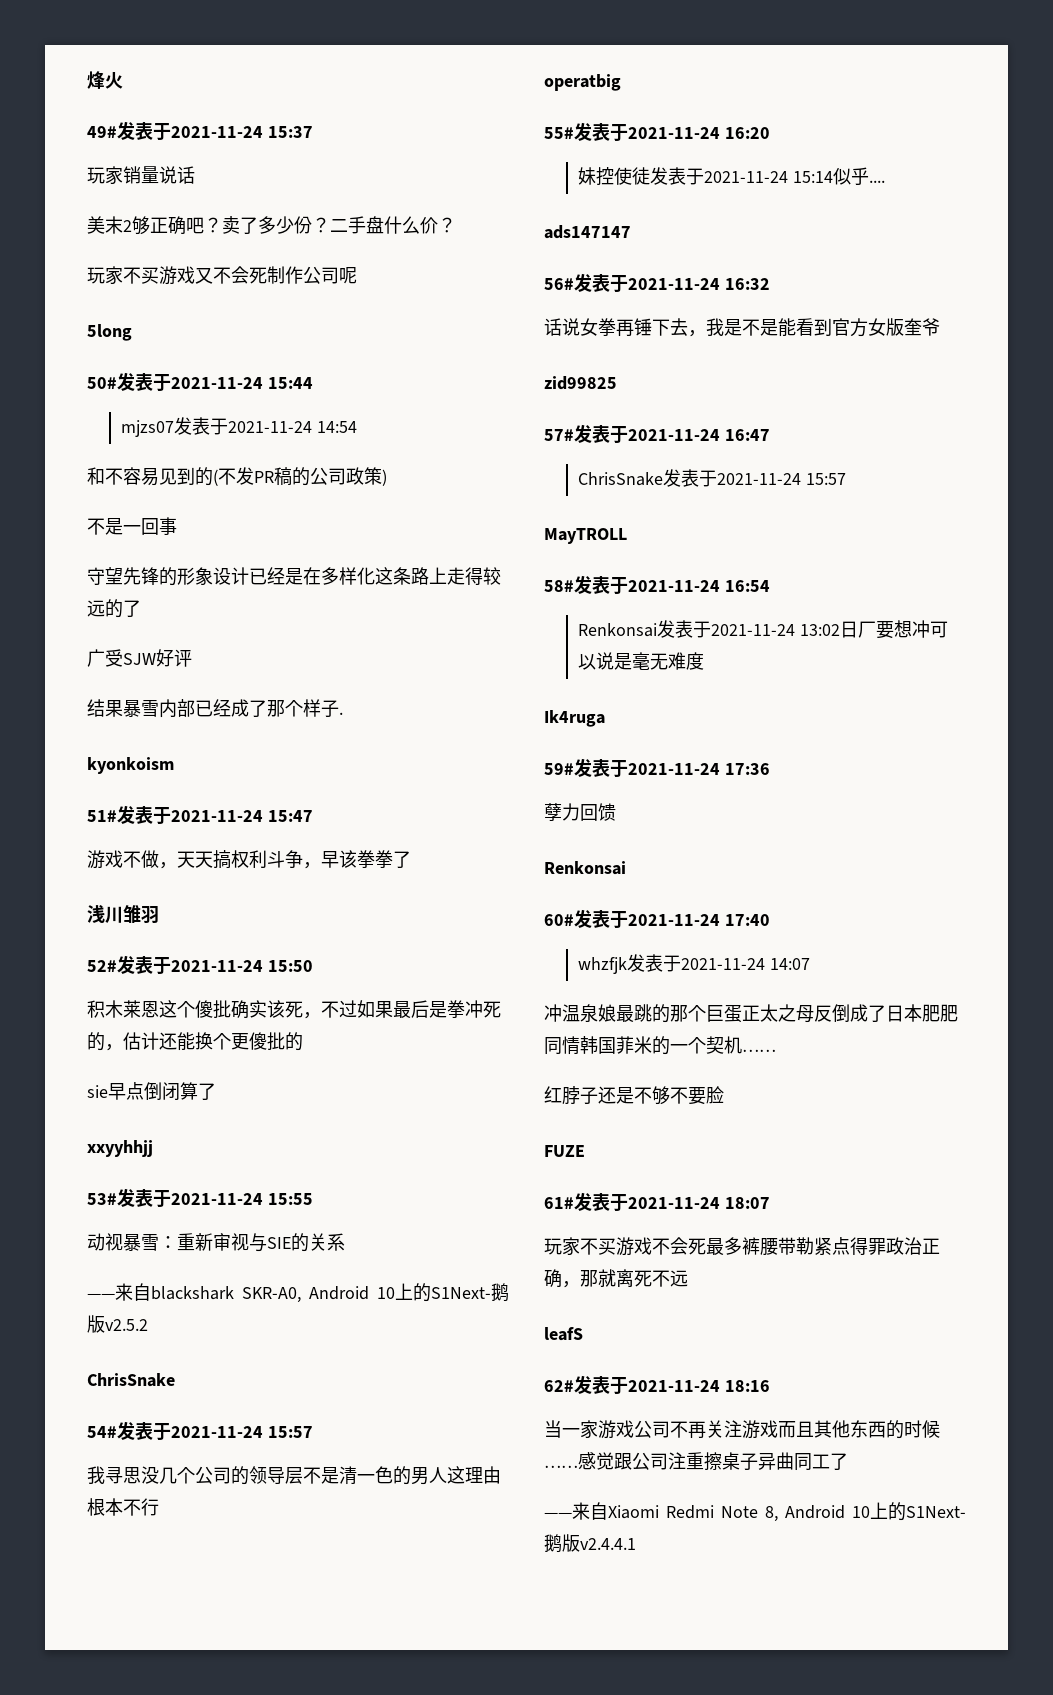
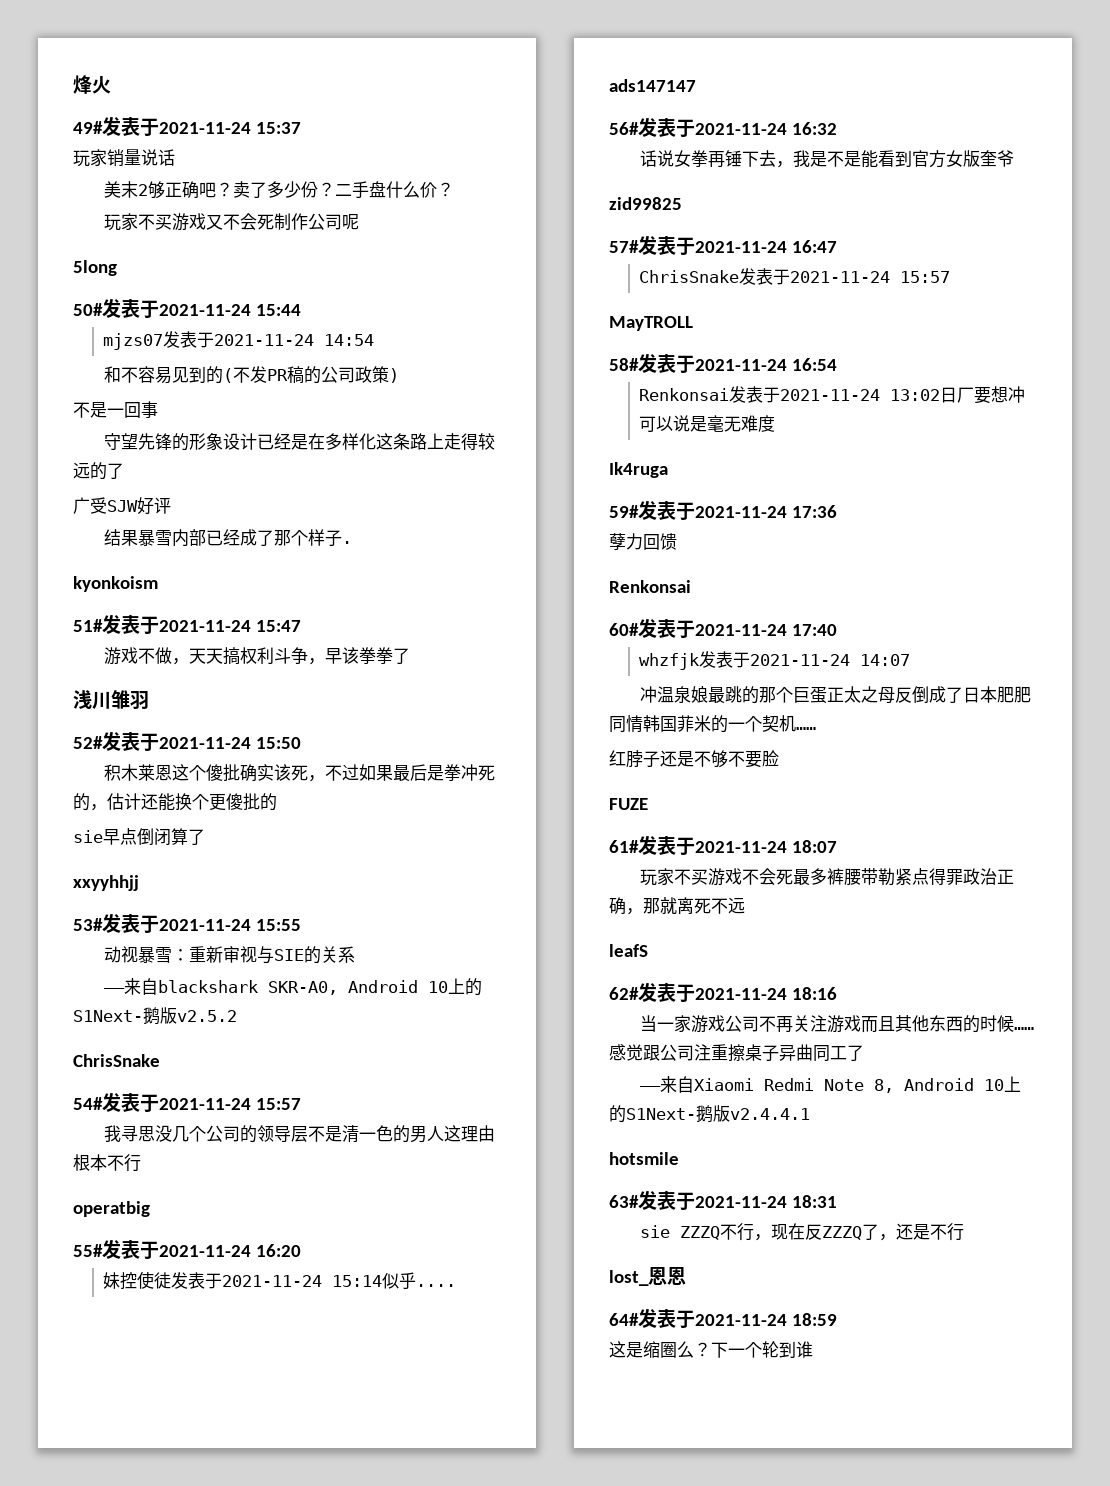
(636, 1544) none -> [609,1152,679,1165] [609,1190,838,1210] [639,1223,964,1241] [609,1267,686,1286] [609,1308,838,1328] [609,1341,813,1358] // hotsmile // 63#发表于2021-11-24 18:31 // sie ZZZQ不行，现在反ZZZQ了，还是不行 // lost_恩恩 // 64#发表于2021-11-24 18:59 // 这是缩圈么？下一个轮到谁

